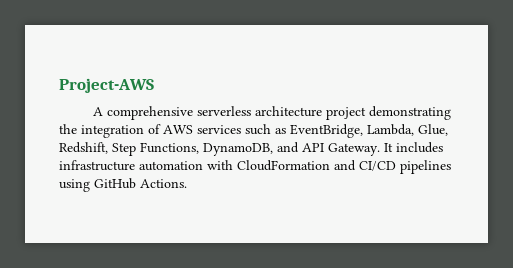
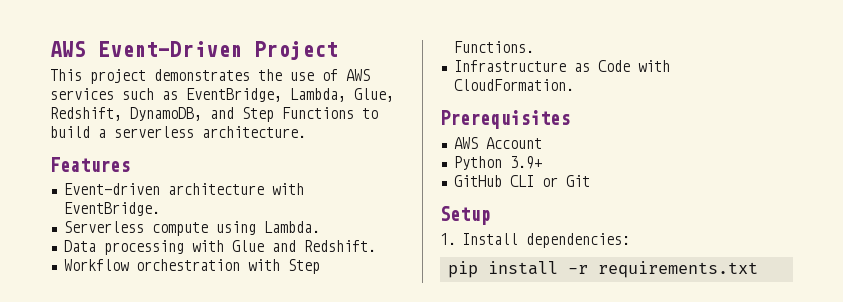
[59,78,154,93] [92,106,451,120] [59,124,144,138] Project-AWS // A comprehensive serverless architecture project demonstrating the integration -> [50,41,338,60] [50,69,314,84] AWS Event-Driven Project // This project demonstrates the use
[112,142,443,156] [59,160,451,174] [59,178,187,192] Step Functions, DynamoDB, and API Gateway. It includes infrastructure automation with CloudFormation and CI/CD pipelines using GitHub Actions. -> [130,107,378,122] [50,126,306,138] [50,157,130,172] [63,183,304,195] [63,202,160,216] [63,221,320,236] [63,240,376,255] [63,259,320,274] [453,41,534,53] [453,60,670,72] [453,79,574,91] [440,110,570,129] [453,137,542,149] [453,156,542,170] [453,175,590,187] [440,206,490,225] [440,233,631,248] [447,261,758,278] DynamoDB, and Step Functions to build a serverless architecture. // Features // Event-driven architecture with EventBridge. // Serverless compute using Lambda. // Data processing with Glue and Redshift. // Workflow orchestration with Step Functions. // Infrastructure as Code with CloudFormation. // Prerequisites // AWS Account // Python 3.9+ // GitHub CLI or Git // Setup // 1. Install dependencies: // pip install -r requirements.txt

